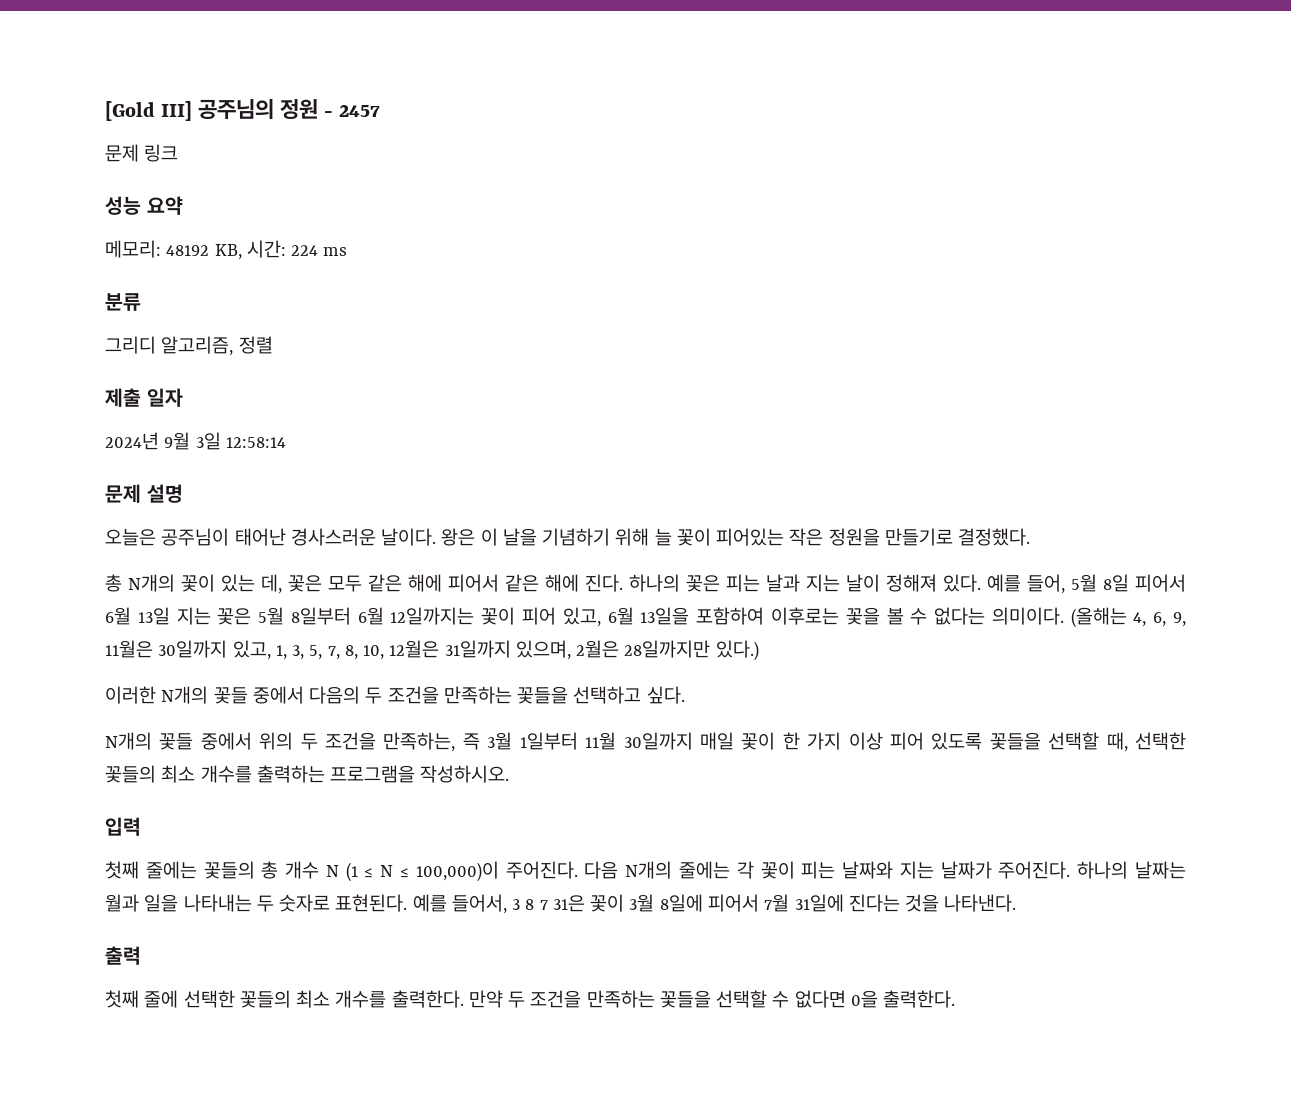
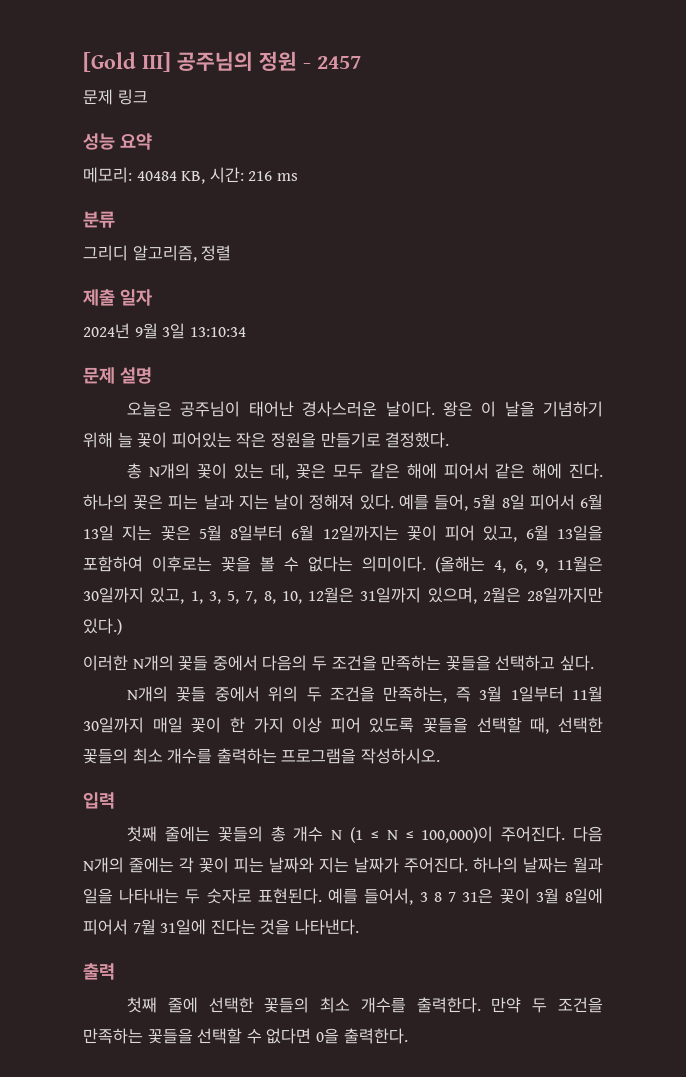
[166,245,210,256] 48192 -> [136,171,177,181] 40484
[291,245,319,256] 224 -> [248,171,273,181] 216
[225,437,286,448] 12:58:14 -> [189,327,246,337] 13:10:34

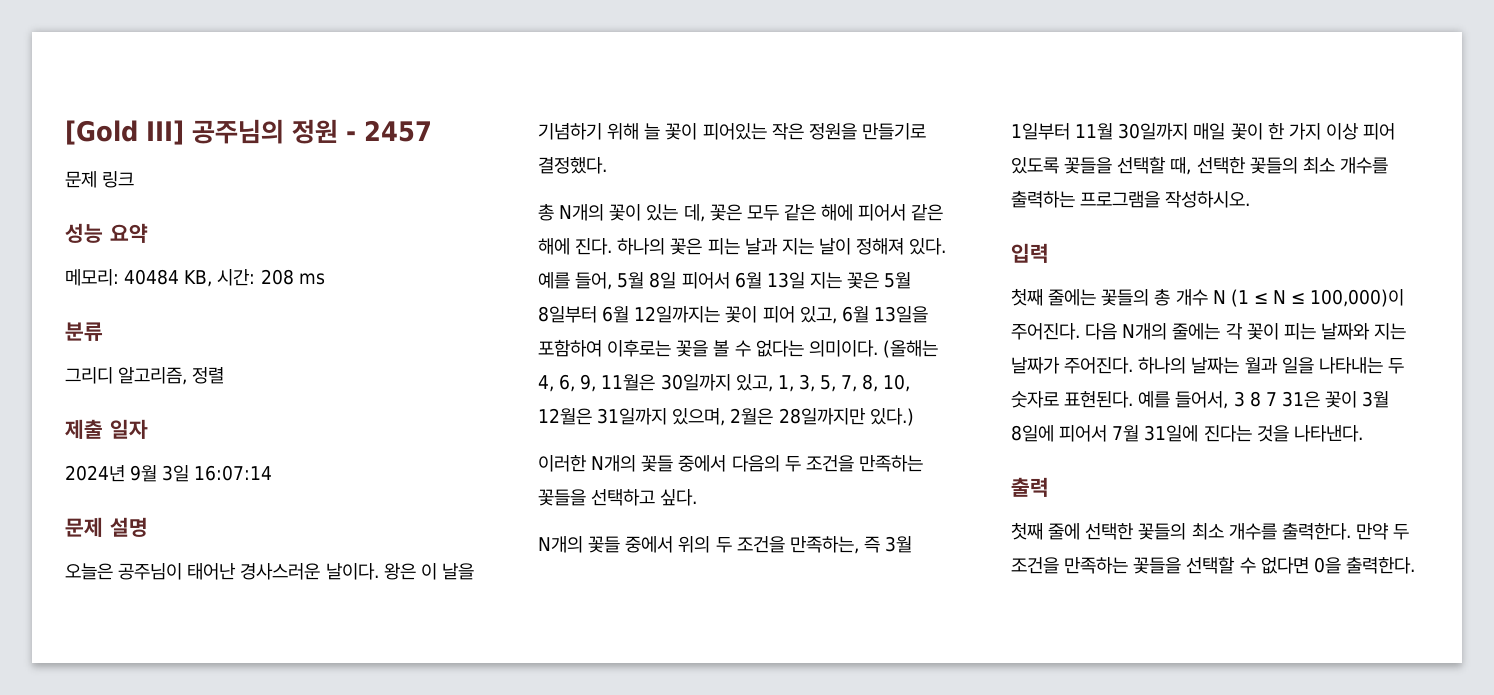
[248,171,273,181] 216 -> [260,269,294,285] 208
[189,327,246,337] 13:10:34 -> [194,465,273,481] 16:07:14

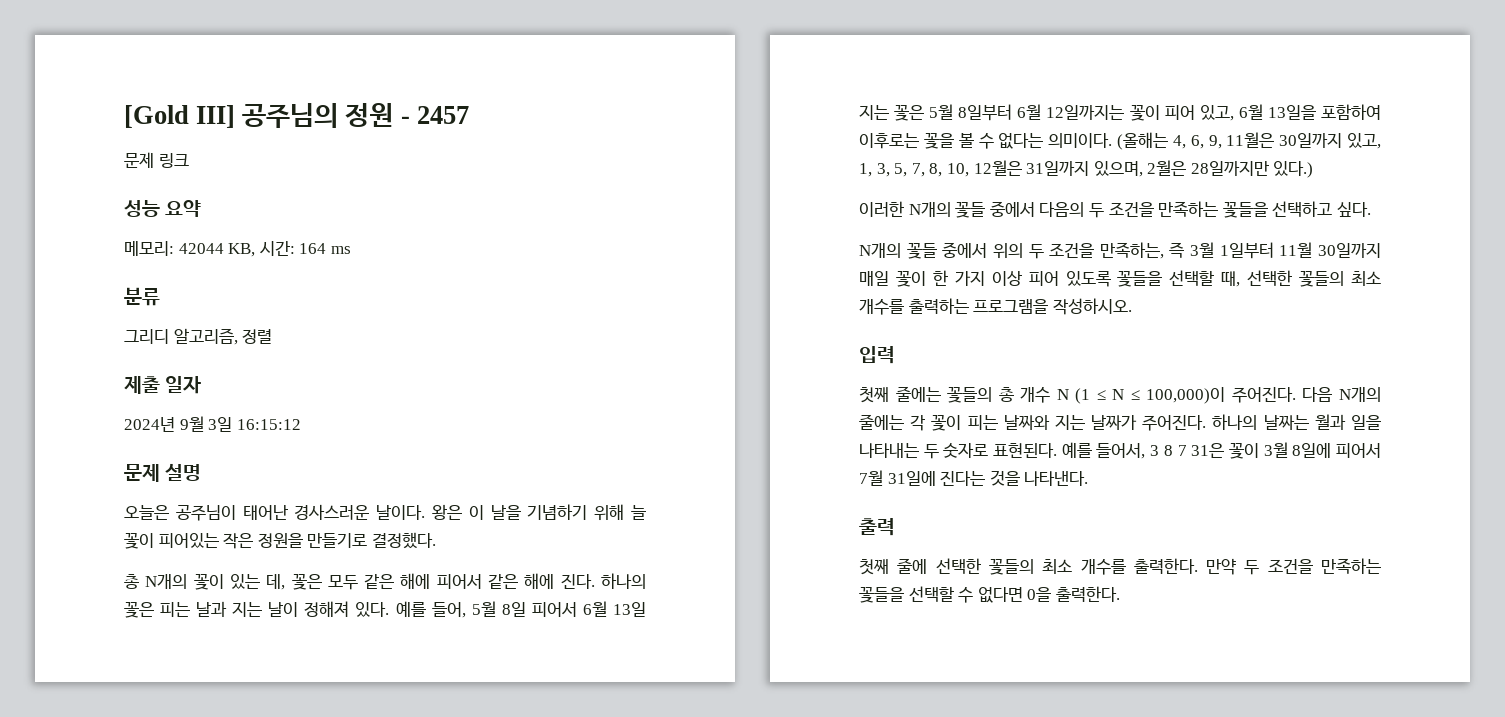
[124,269,180,285] 40484 -> [178,243,224,254] 42044
[260,269,294,285] 208 -> [299,243,327,254] 164
[194,465,273,481] 16:07:14 -> [236,419,301,430] 16:15:12

